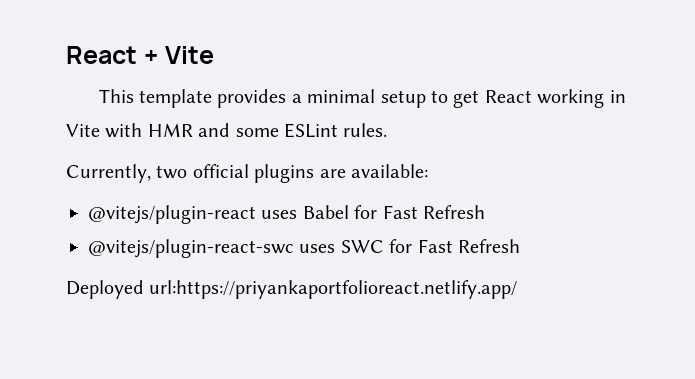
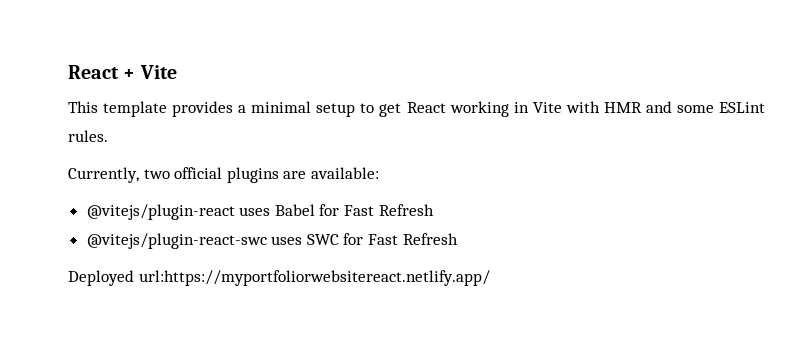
[149,280,518,299] url:https://priyankaportfolioreact.netlify.app/ -> [138,270,490,286] url:https://myportfoliorwebsitereact.netlify.app/

